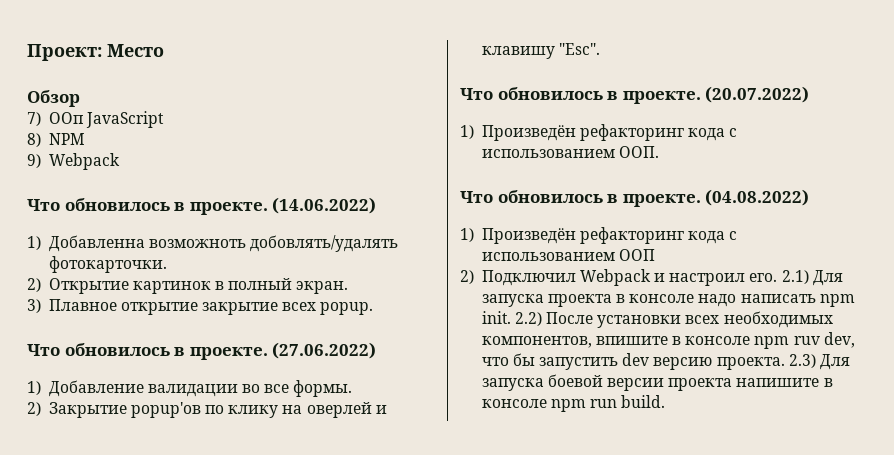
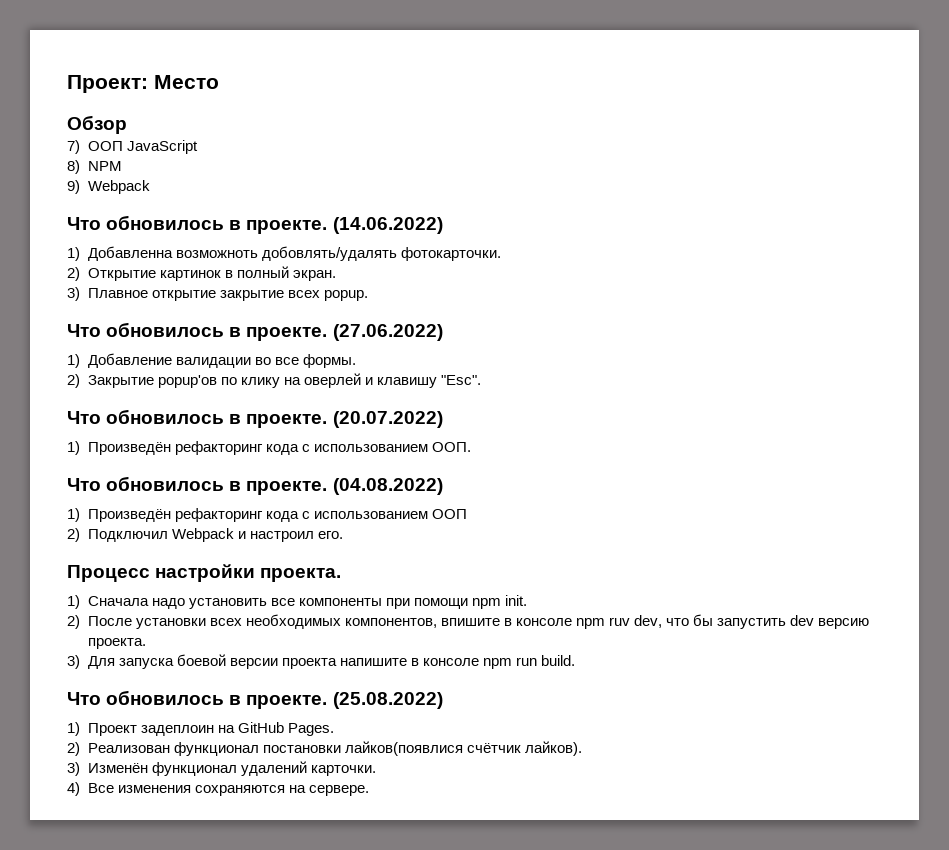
[48,112,83,124] ООп -> [87,141,123,151] ООП
[781,270,843,286] [481,294,816,307] 2.1) Для запуска проекта в консоле надо написать -> [67,564,342,582] [67,595,468,609] // Процесс настройки проекта. // 1) Сначала надо установить все компоненты при помощи
[514,312,542,326] 2.2) -> [67,615,80,629] // 2)
[788,354,816,368] 2.3) -> [67,655,80,669] // 3)
(666, 401) none -> [67,690,443,709] [67,722,334,736] [67,741,582,756] [67,761,376,776] [67,782,369,796] // Что обновилось в проекте. (25.08.2022) // 1) Проект задеплоин на GitHub Pages. // 2) Реализован функционал постановки лайков(появлися счётчик лайков). // 3) Изменён функционал удалений карточки. // 4) Все изменения сохраняются на сервере.

